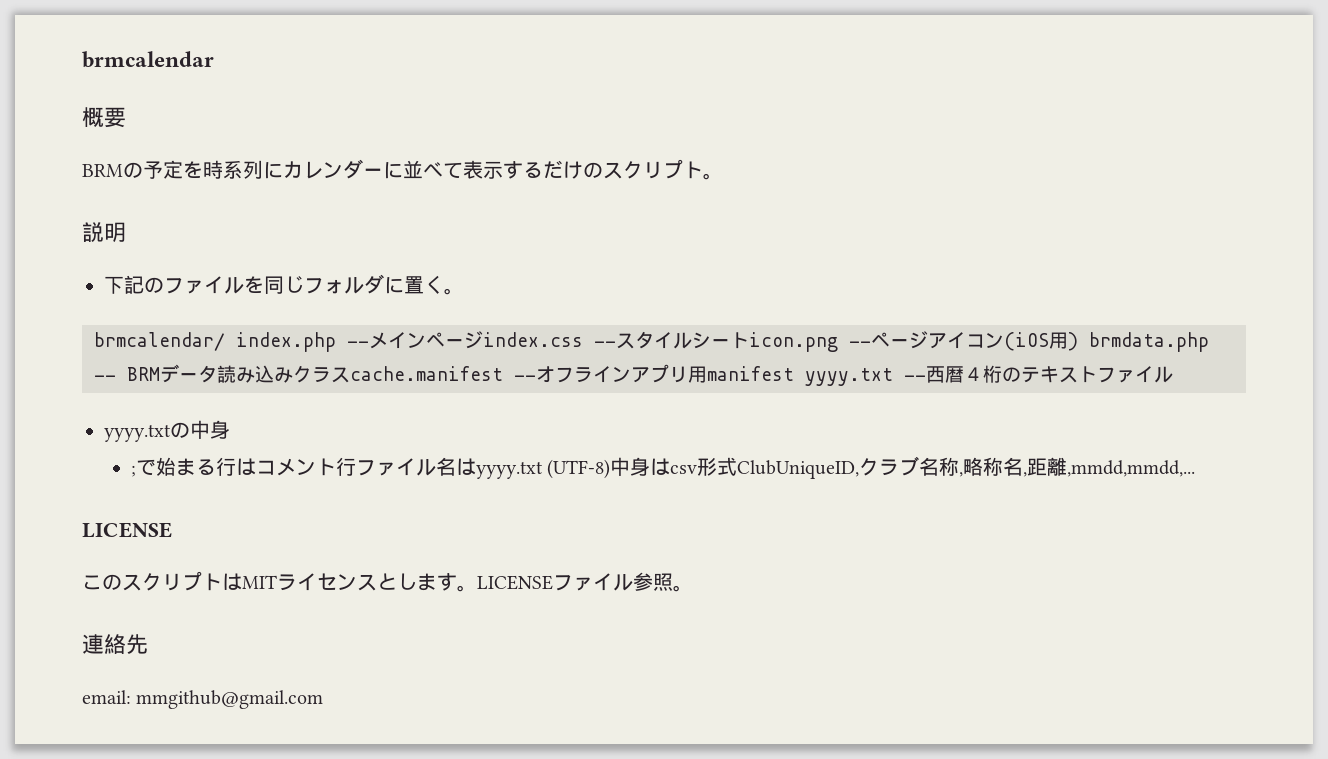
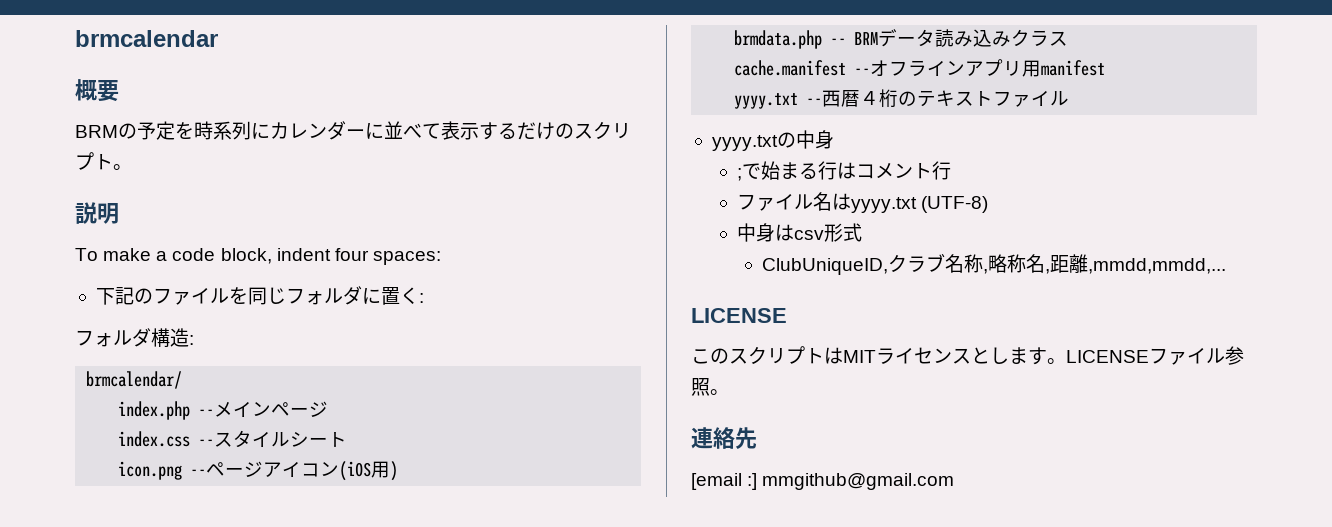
(126, 232) none -> [75,248,441,265] // To make a code block, indent four spaces:
[444,288,464,295] 。 -> [418,293,424,303] [75,328,194,347] : // フォルダ構造:
(225, 341) none -> (183, 380) //
(483, 340) none -> (329, 409) //
(749, 340) none -> (348, 439) //
(1078, 341) none -> (399, 471) //
(350, 375) none -> (1069, 38) //
(794, 373) none -> (1106, 68) //
(356, 466) none -> (951, 170) //
(611, 469) none -> (989, 204) //
(738, 466) none -> (862, 232) //
[82,690,131,704] email: -> [691,473,758,490] [email :]

